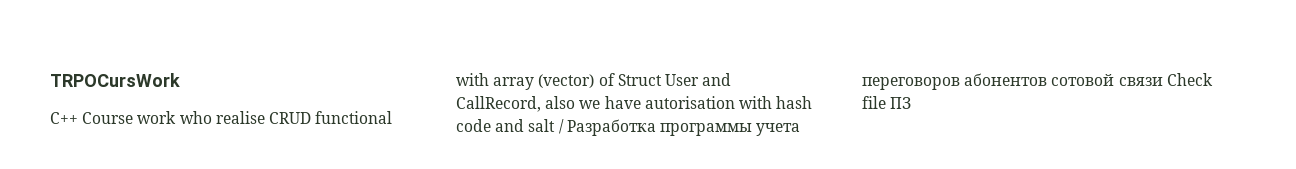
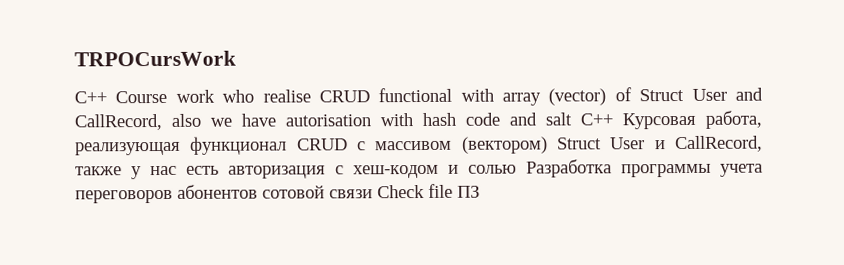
[558,119,564,134] / -> [580,110,762,130] [75,135,763,156] [75,164,517,180] C++ Курсовая работа, реализующая функционал CRUD с массивом (вектором) Struct User и CallRecord, также у нас есть авторизация с хеш-кодом и солью

